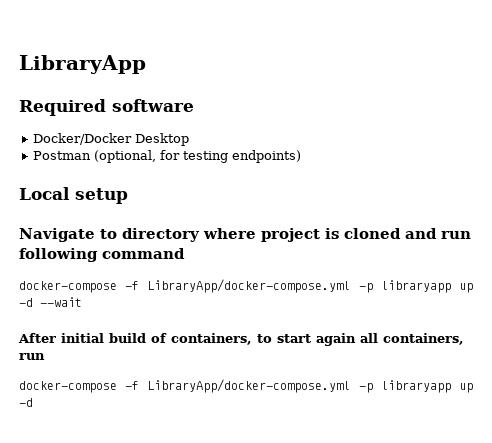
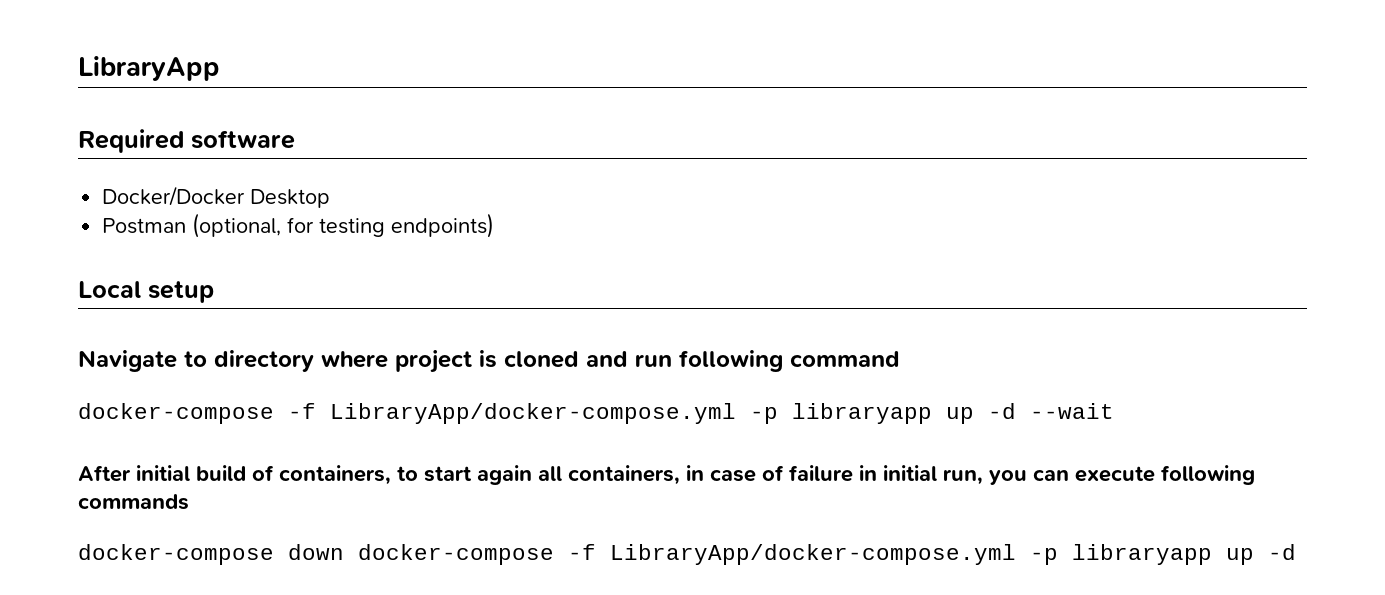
[19,353,45,360] [19,381,117,393] run // docker-compose -> [686,465,1255,485] [78,494,189,510] [78,544,554,565] in case of failure in initial run, you can execute following commands // docker-compose down docker-compose

